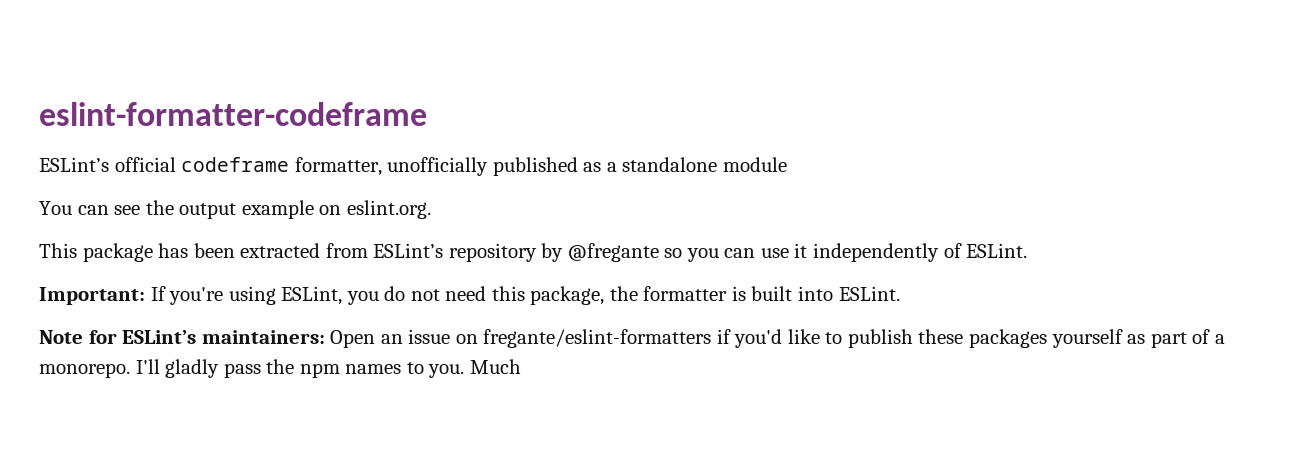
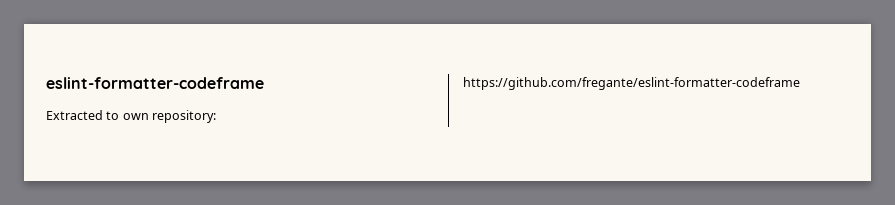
[39,157,787,176] [39,200,431,219] [39,243,1028,262] [39,286,900,305] [39,329,1225,348] [39,359,521,378] ESLint’s official codeframe formatter, unofficially published as a standalone module // You can see the output example on eslint.org. // This package has been extracted from ESLint’s repository by @fregante so you can use it independently of ESLint. // Important: If you're using ESLint, you do not need this package, the formatter is built into ESLint. // Note for ESLint’s maintainers: Open an issue on fregante/eslint-formatters if you'd like to publish these packages yourself as part of a monorepo. I'll gladly pass the npm names to you. Much -> [46,110,217,123] [463,77,800,90] Extracted to own repository: https://github.com/fregante/eslint-formatter-codeframe

